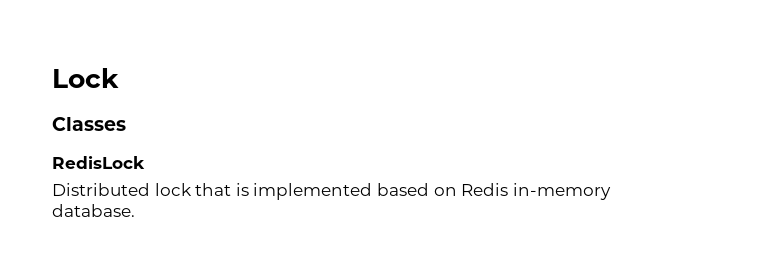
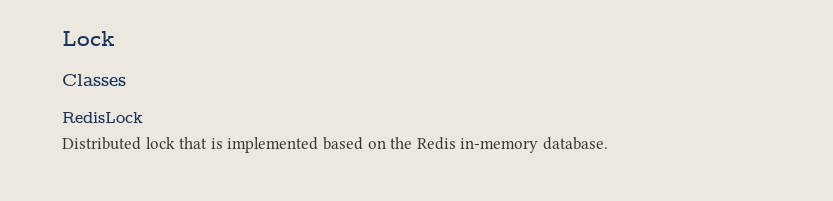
(457, 191) none -> [390,137,413,149] the

